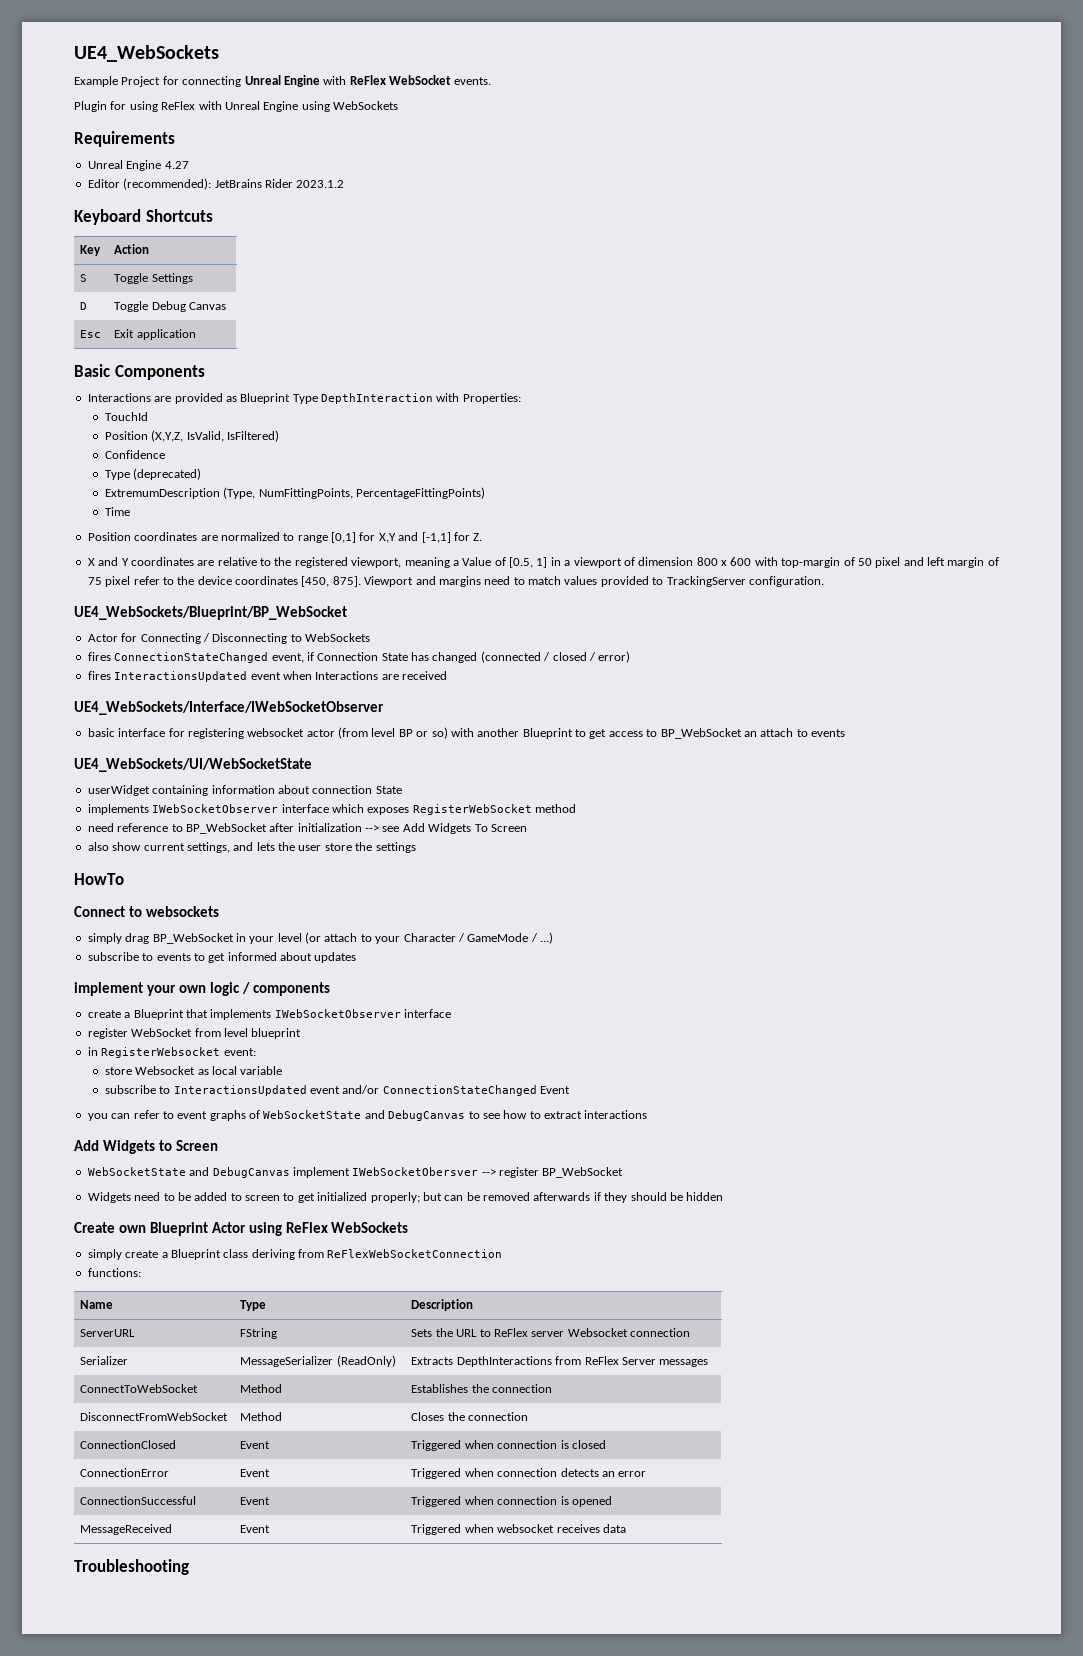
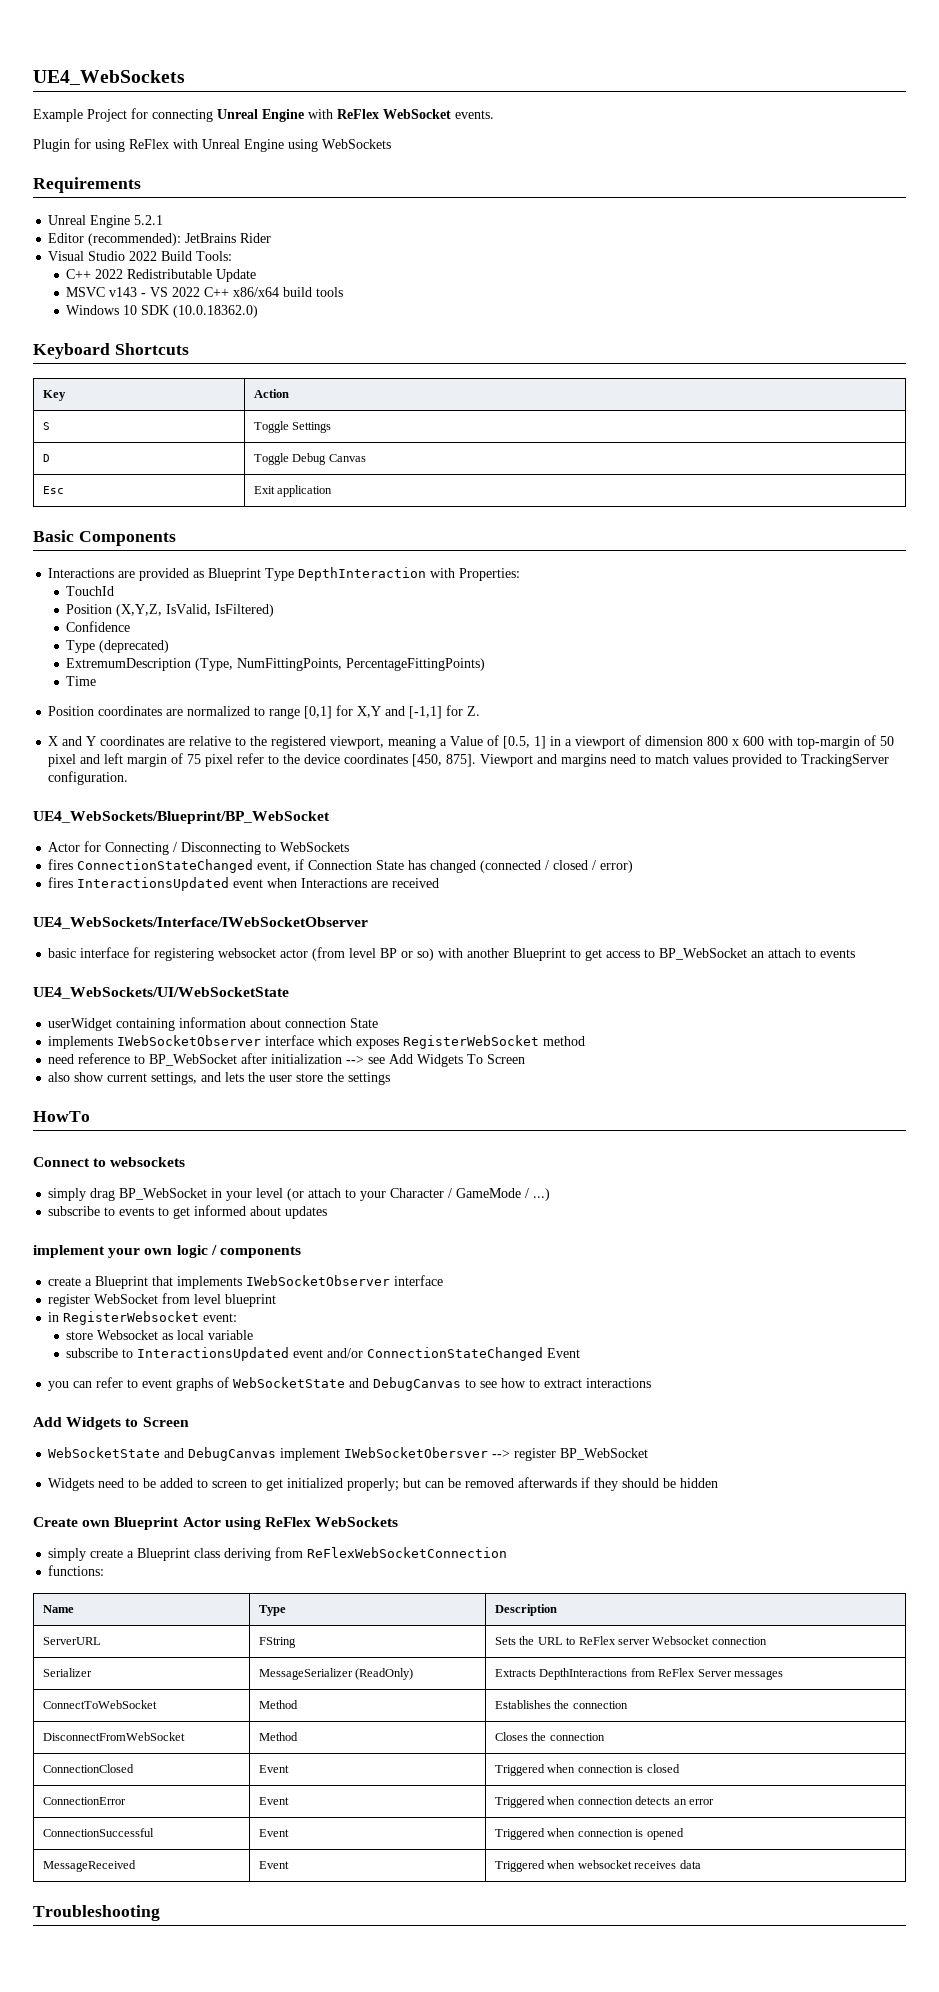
[164,161,189,169] 4.27 -> [134,215,164,225] 5.2.1
[296,180,345,188] 2023.1.2 -> [48,251,233,261] [66,269,257,282] [66,287,344,297] [66,305,259,318] // Visual Studio 2022 Build Tools: // C++ 2022 Redistributable Update // MSVC v143 - VS 2022 C++ x86/x64 build tools // Windows 10 SDK (10.0.18362.0)

